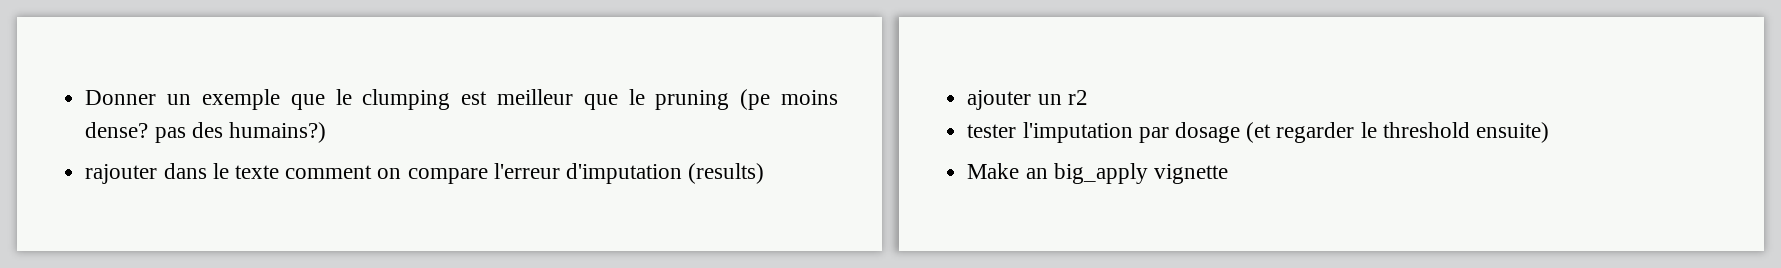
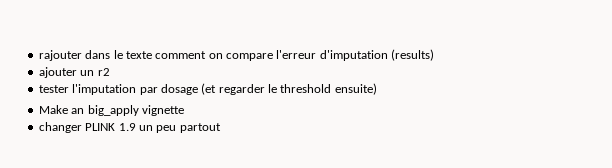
[85,89,839,110] [85,122,326,143] Donner un exemple que le clumping est meilleur que le pruning (pe moins dense? pas des humains?) // -> (38, 55) none
(1228, 174) none -> [38,122,221,133] // changer PLINK 1.9 un peu partout

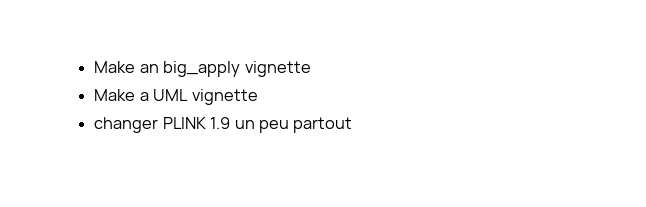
[38,49,435,61] [38,67,110,78] [38,83,377,95] rajouter dans le texte comment on compare l'erreur d'imputation (results) // ajouter un r2 // tester l'imputation par dosage (et regarder le threshold ensuite) // -> (94, 67) none
(184, 110) none -> [94,89,258,105] // Make a UML vignette

